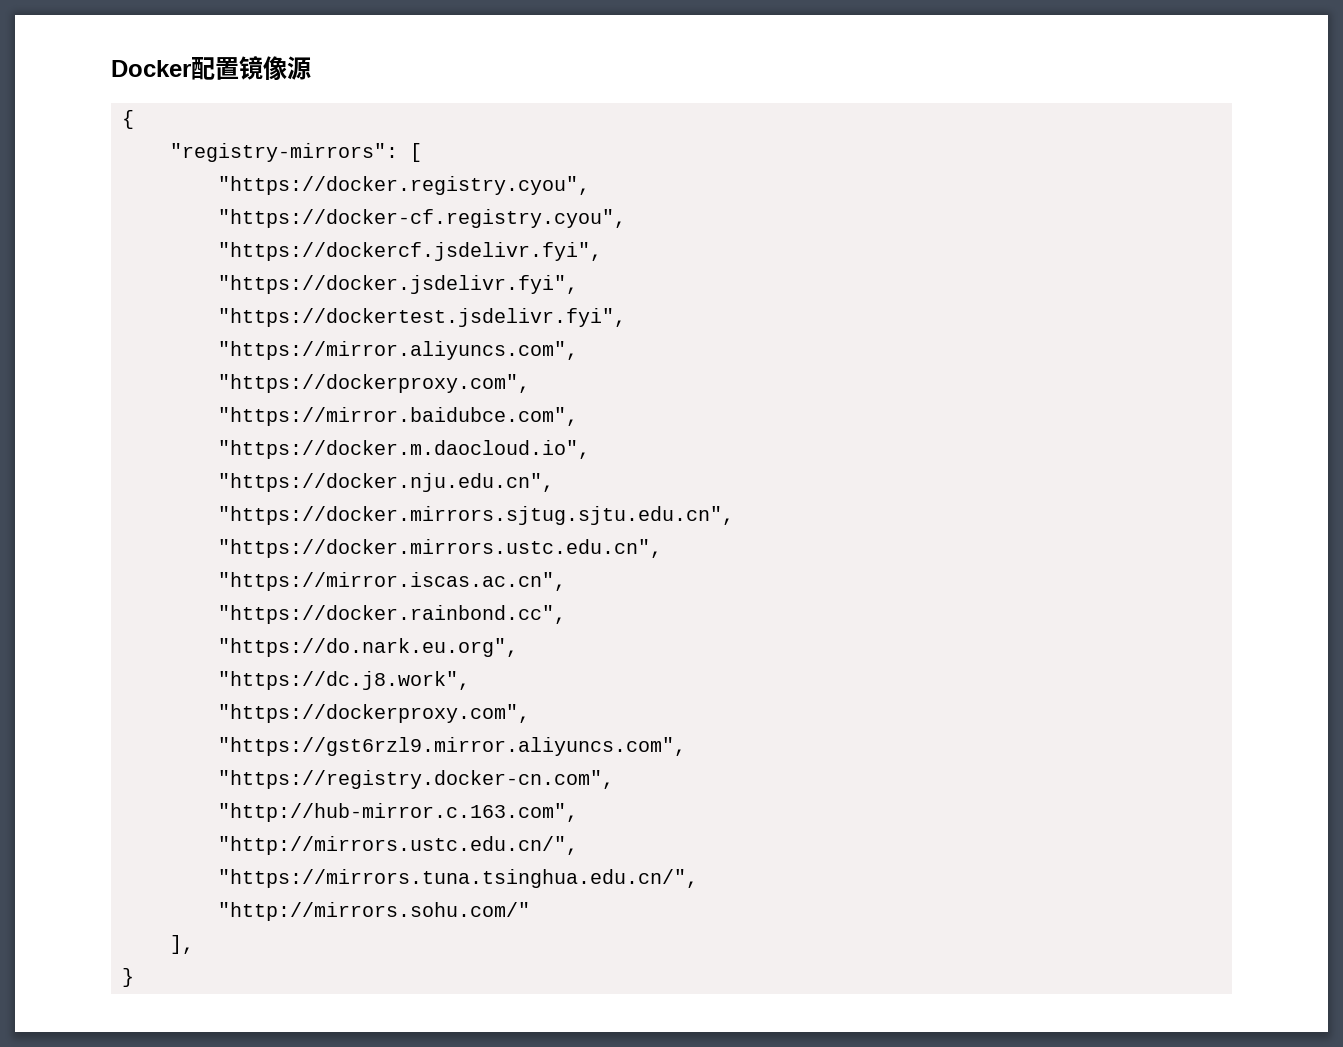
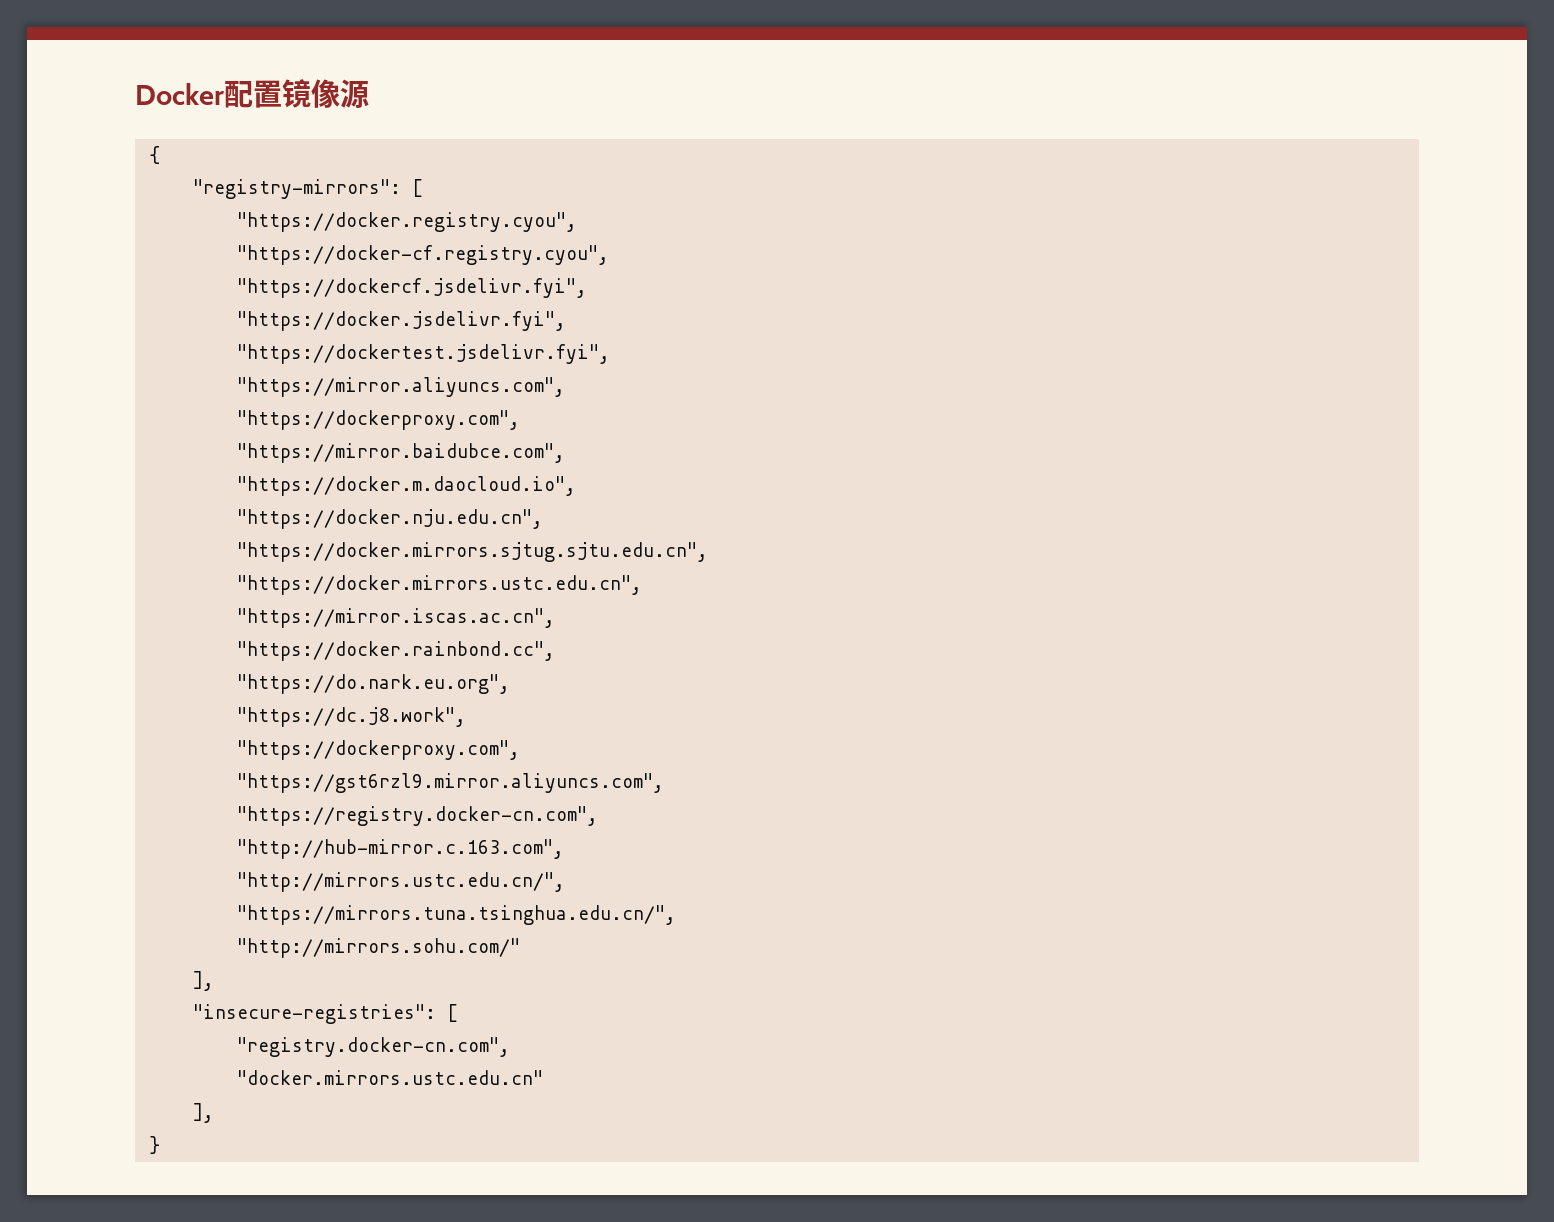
(195, 944) none -> [192,1004,458,1024] [236,1037,510,1057] [236,1070,543,1085] [192,1103,214,1123] // "insecure-registries": [ // "registry.docker-cn.com", // "docker.mirrors.ustc.edu.cn" // ],

